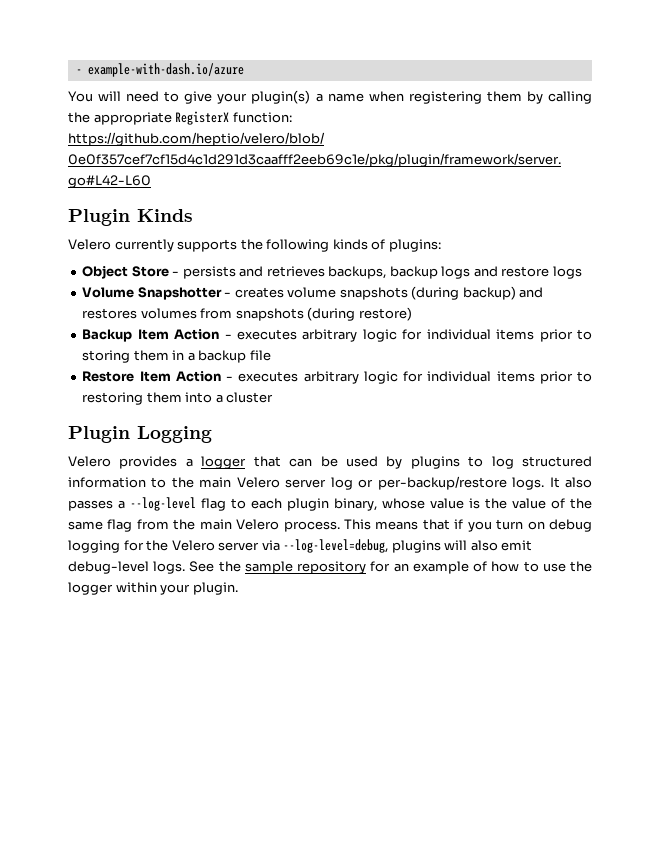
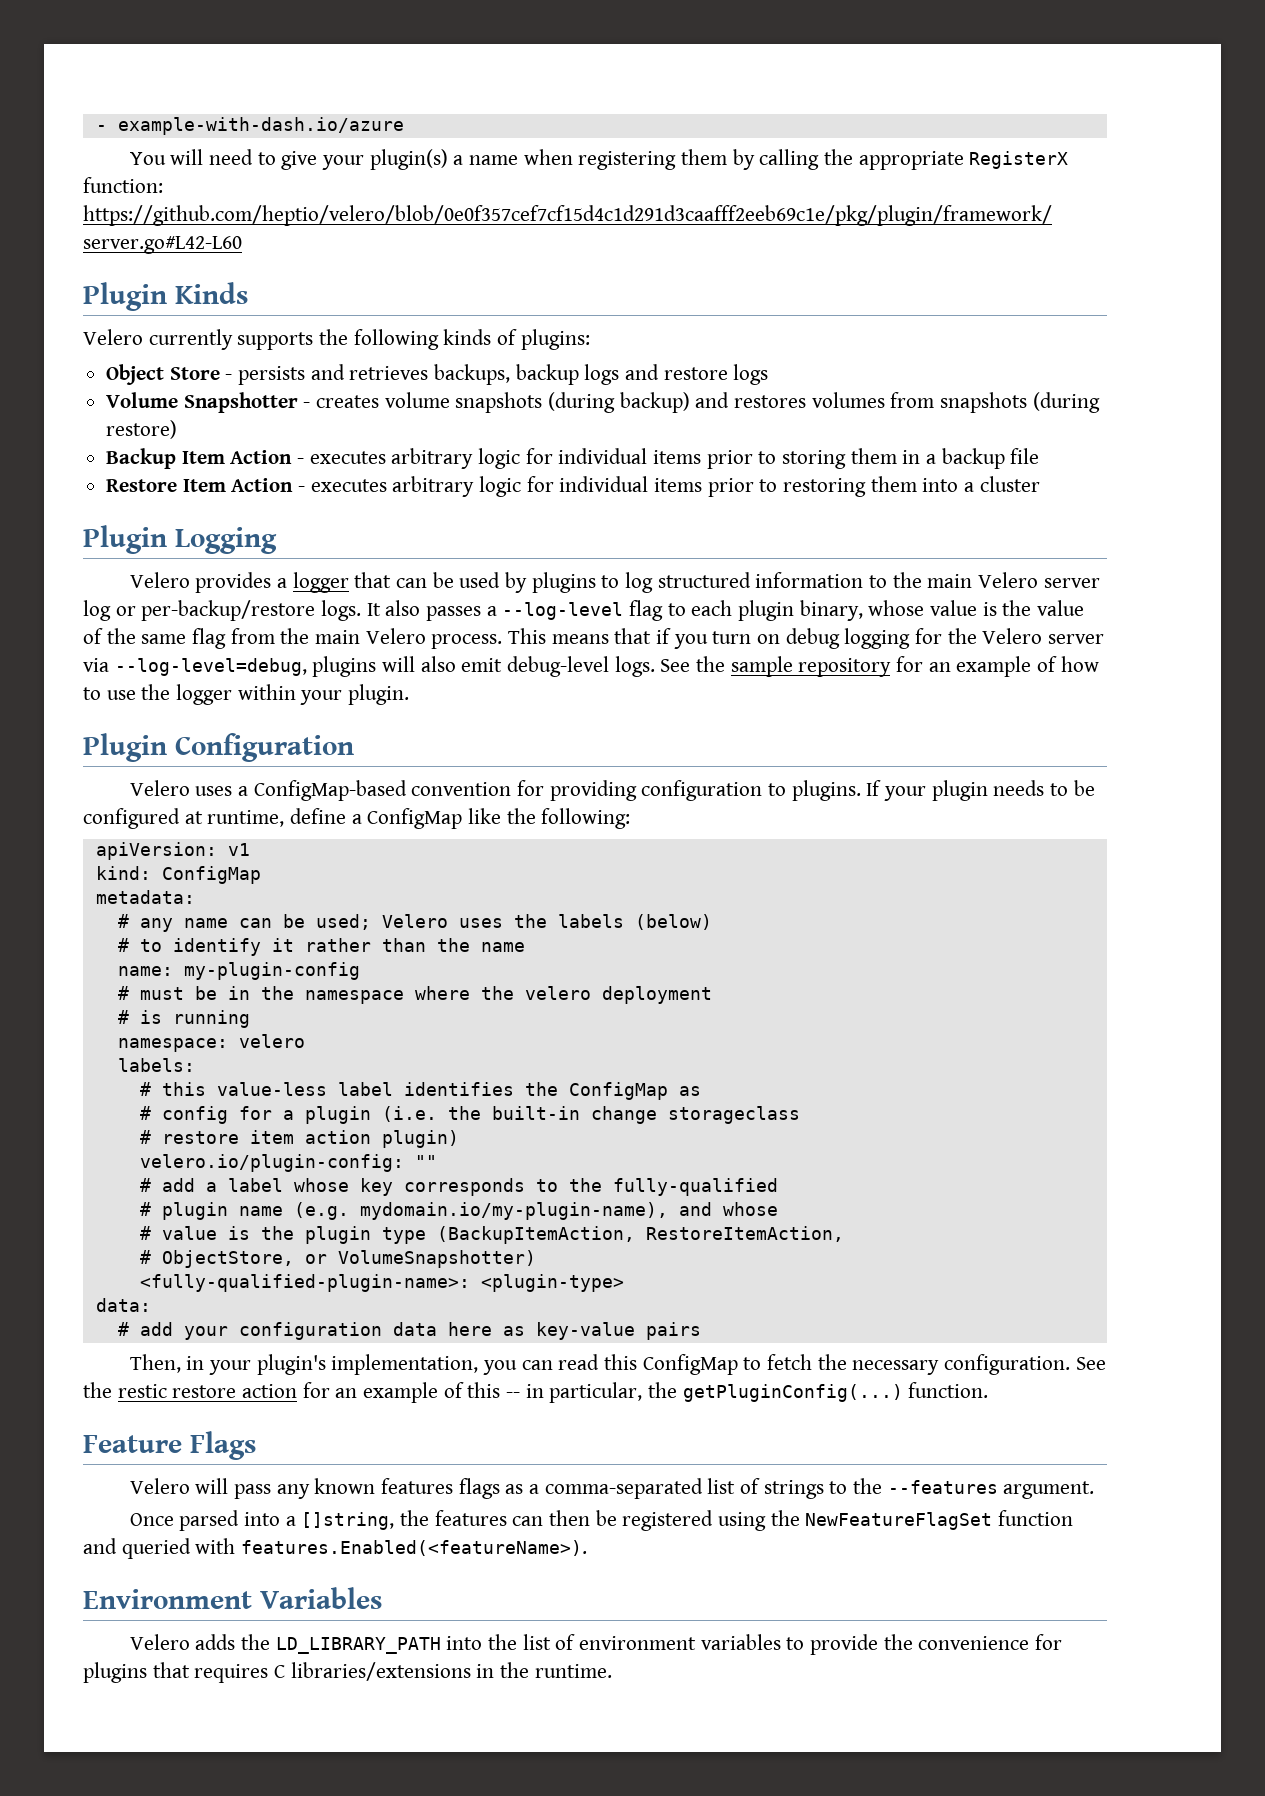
(238, 588) none -> [83,733,354,762] [129,780,1095,801] [83,808,631,829] [95,842,250,860] [95,866,261,884] [95,890,195,904] [117,914,712,932] [117,938,525,956] [117,962,360,980] [117,986,712,1004] [117,1010,250,1028] [117,1034,305,1052] [117,1058,195,1072] [139,1082,701,1100] [139,1106,800,1124] [139,1130,459,1148] [139,1154,437,1172] [139,1178,778,1196] [139,1202,778,1220] [139,1226,844,1244] [139,1250,536,1268] [139,1274,624,1292] [95,1298,151,1312] [117,1322,701,1340] [129,1354,1106,1375] [83,1382,989,1403] [83,1431,256,1460] [129,1478,1095,1499] [129,1510,1073,1531] [83,1538,588,1559] [83,1587,382,1609] [129,1634,1062,1655] [83,1662,612,1683] // Plugin Configuration // Velero uses a ConfigMap-based convention for providing configuration to plugins. If your plugin needs to be configured at runtime, define a ConfigMap like the following: // apiVersion: v1 // kind: ConfigMap // metadata: // # any name can be used; Velero uses the labels (below) // # to identify it rather than the name // name: my-plugin-config // # must be in the namespace where the velero deployment // # is running // namespace: velero // labels: // # this value-less label identifies the ConfigMap as // # config for a plugin (i.e. the built-in change storageclass // # restore item action plugin) // velero.io/plugin-config: "" // # add a label whose key corresponds to the fully-qualified // # plugin name (e.g. mydomain.io/my-plugin-name), and whose // # value is the plugin type (BackupItemAction, RestoreItemAction, // # ObjectStore, or VolumeSnapshotter) // <fully-qualified-plugin-name>: <plugin-type> // data: // # add your configuration data here as key-value pairs // Then, in your plugin's implementation, you can read this ConfigMap to fetch the necessary configuration. See the restic restore action for an example of this -- in particular, the getPluginConfig(...) function. // Feature Flags // Velero will pass any known features flags as a comma-separated list of strings to the --features argument. // Once parsed into a []string, the features can then be registered using the NewFeatureFlagSet function and queried with features.Enabled(<featureName>). // Environment Variables // Velero adds the LD_LIBRARY_PATH into the list of environment variables to provide the convenience for plugins that requires C libraries/extensions in the runtime.

